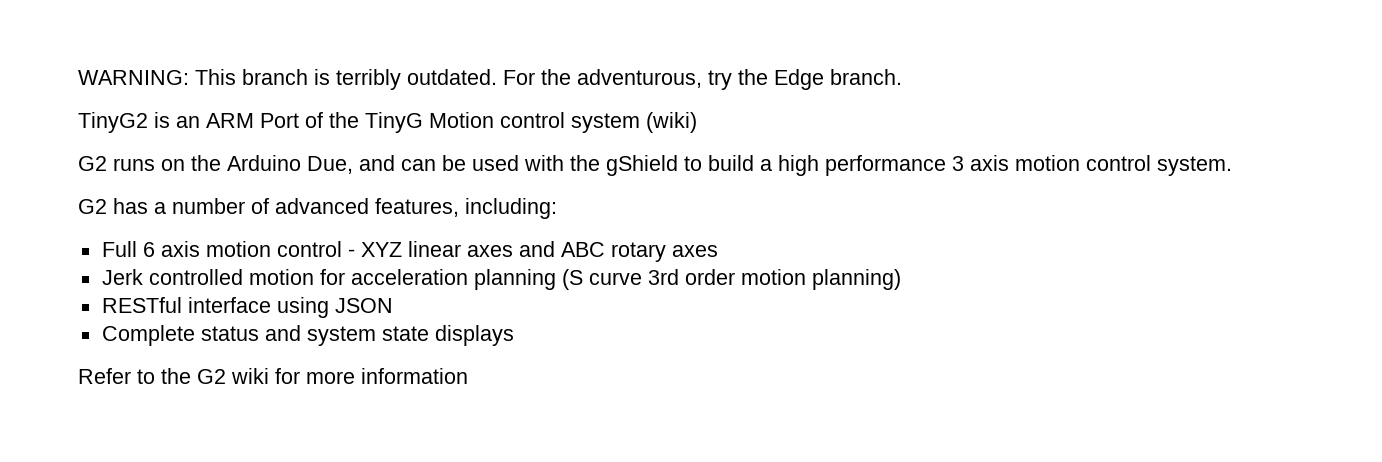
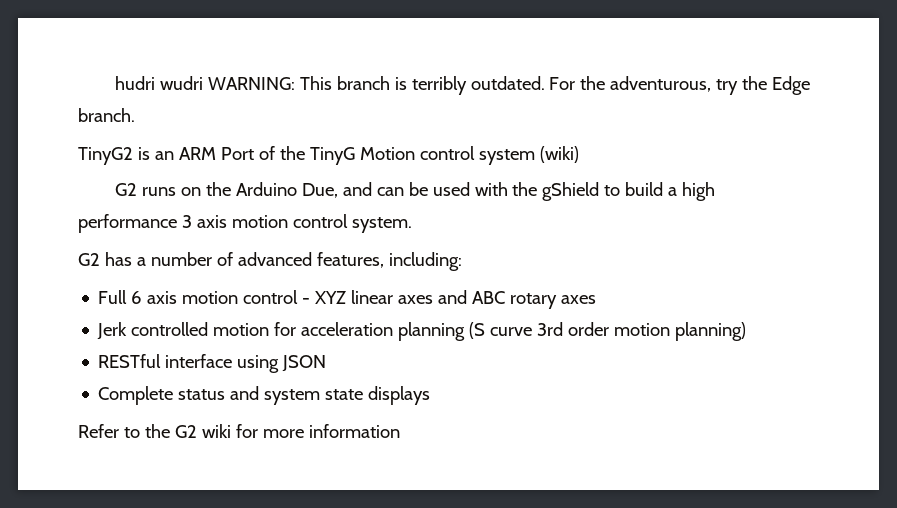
(78, 77) none -> [114,76,203,90] hudri wudri

